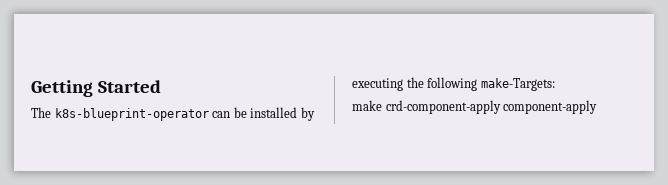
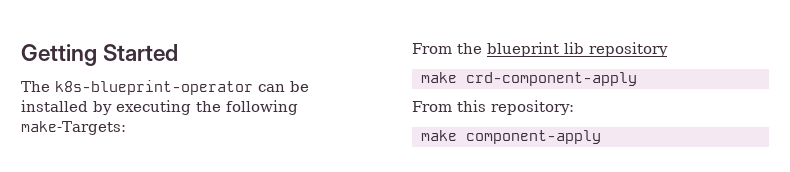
[352,100,501,114] make crd-component-apply -> [412,42,668,57] [420,72,637,86] [412,100,574,115] [420,130,457,141] From the blueprint lib repository // make crd-component-apply // From this repository: // make

